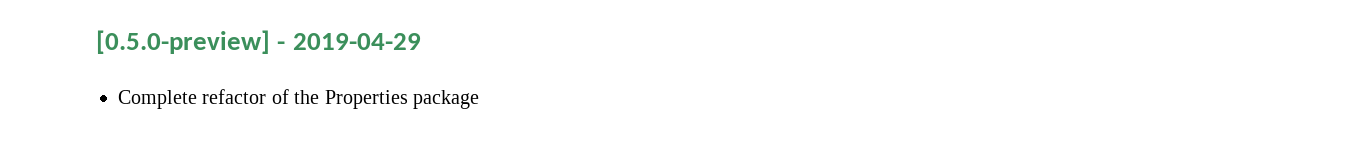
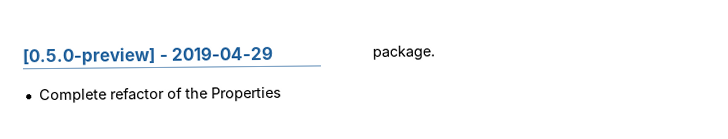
[413,90,479,109] package -> [371,45,435,61] package.

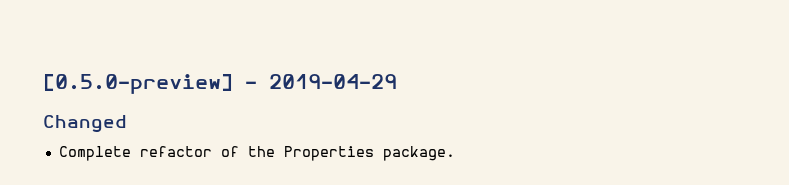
(274, 53) none -> [43,115,127,133] // Changed

